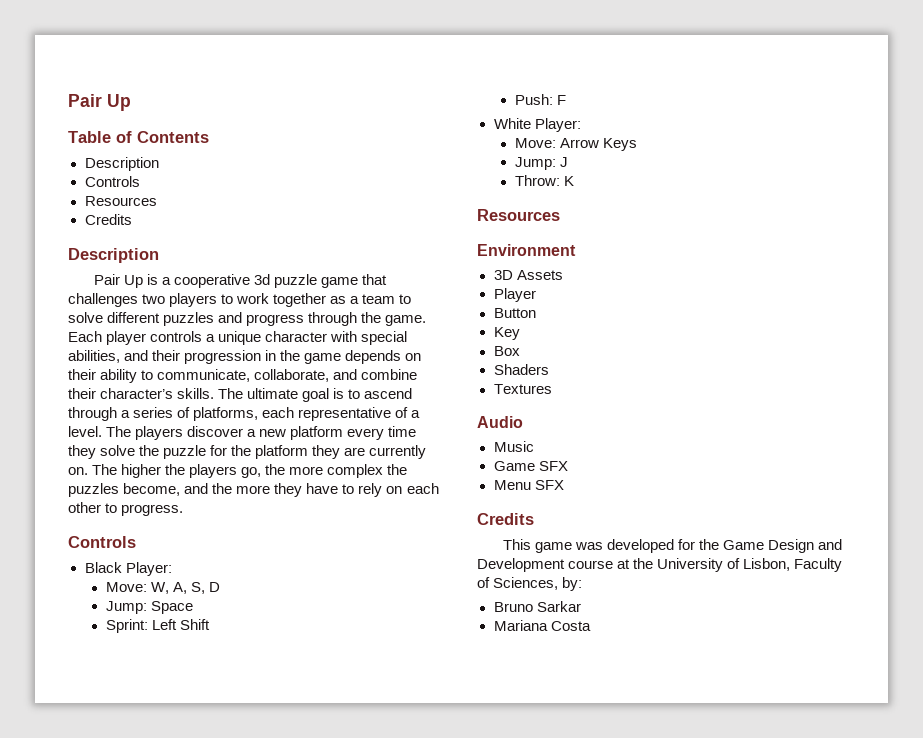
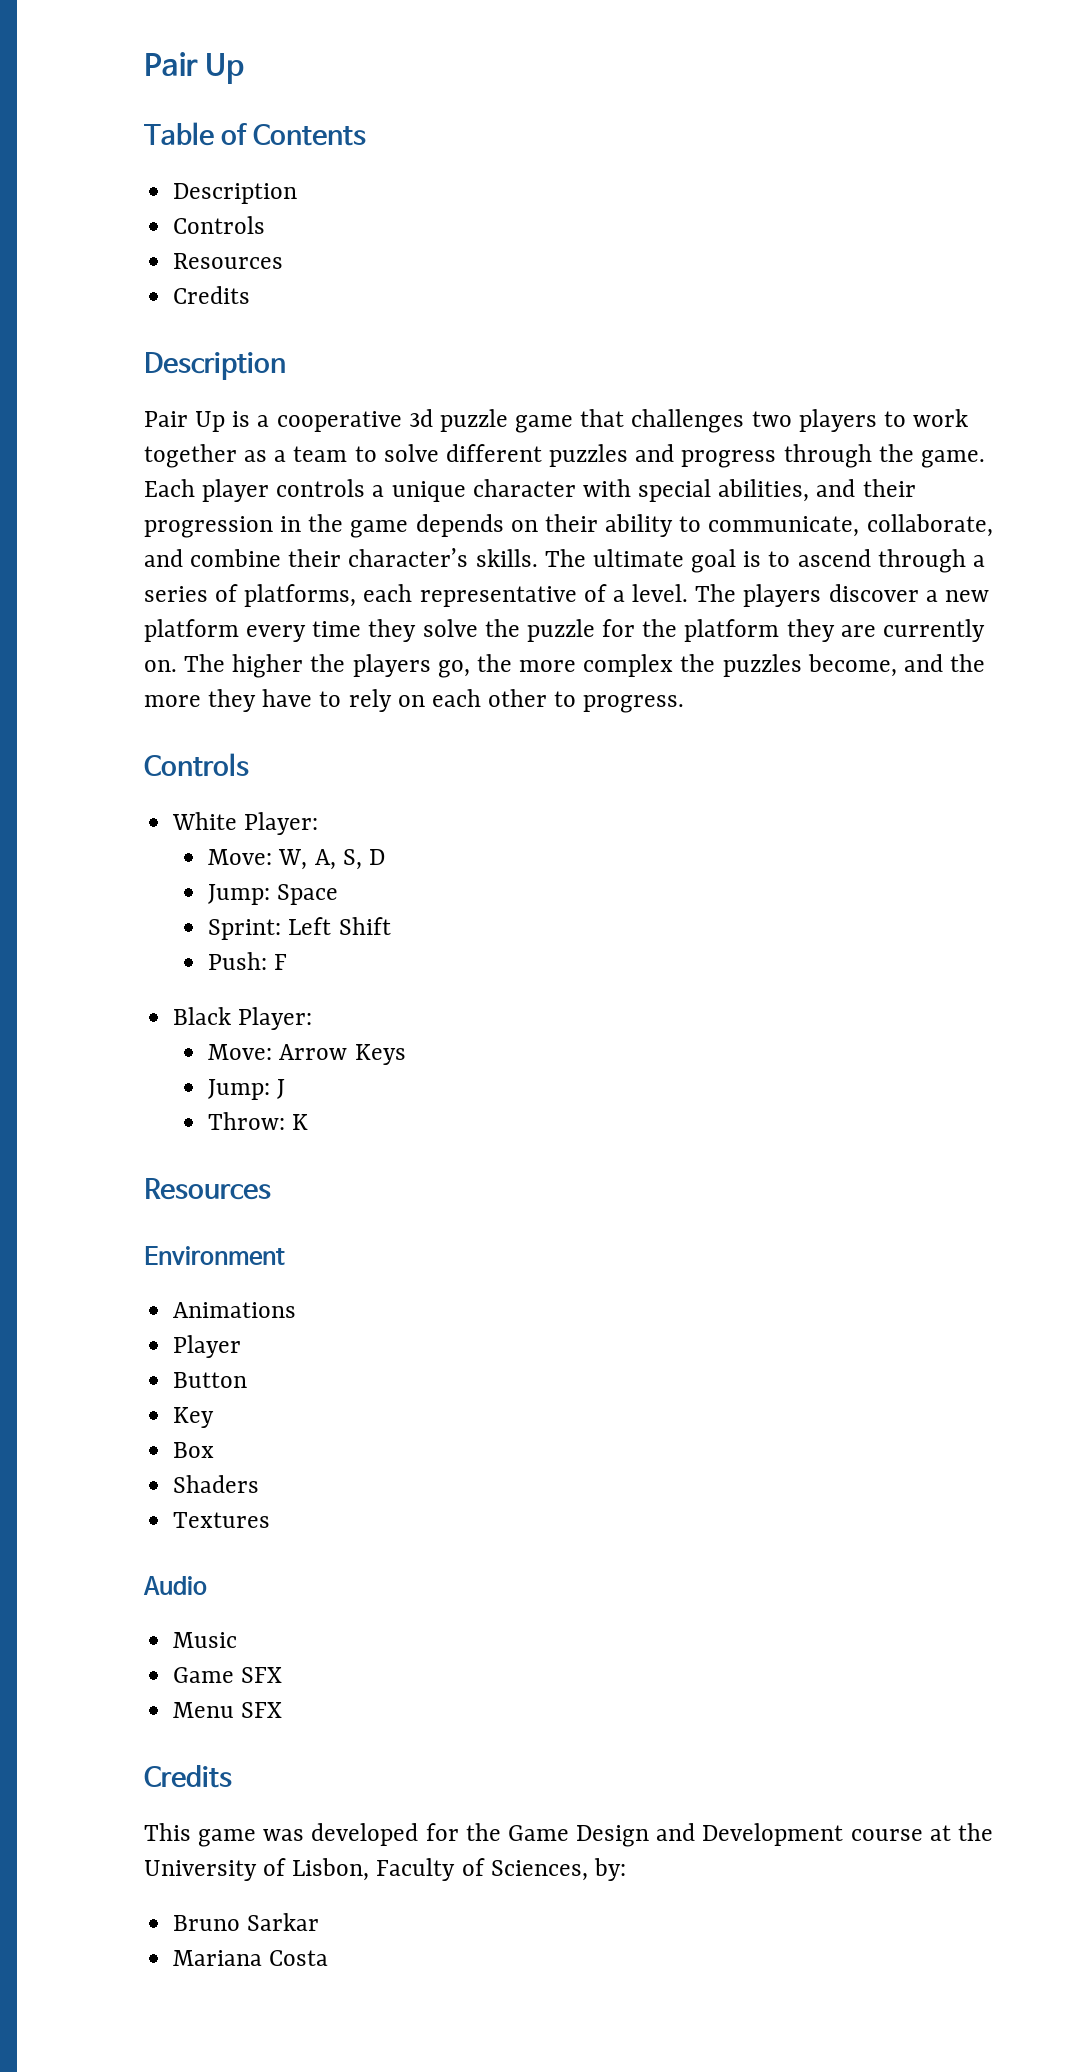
[84,562,122,573] Black -> [172,812,238,830] White
[493,118,531,129] White -> [173,1007,232,1025] Black
[493,270,563,280] 3D Assets -> [173,1302,297,1318] Animations

